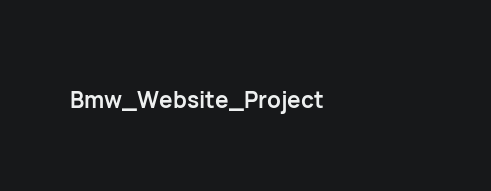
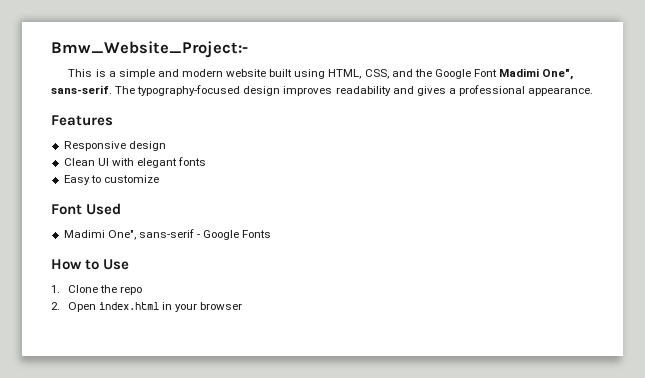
[70,91,324,114] Bmw_Website_Project -> [51,41,248,58] [68,68,574,80] [51,85,594,96] [51,115,113,126] [63,141,166,151] [63,157,207,168] [63,175,159,185] [51,203,122,215] [63,229,272,240] [51,259,130,270] [51,285,142,295] [51,302,242,312] Bmw_Website_Project:- // This is a simple and modern website built using HTML, CSS, and the Google Font Madimi One", sans-serif. The typography-focused design improves readability and gives a professional appearance. // Features // Responsive design // Clean UI with elegant fonts // Easy to customize // Font Used // Madimi One", sans-serif - Google Fonts // How to Use // 1. Clone the repo // 2. Open index.html in your browser

